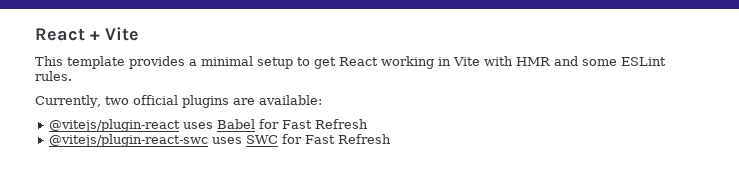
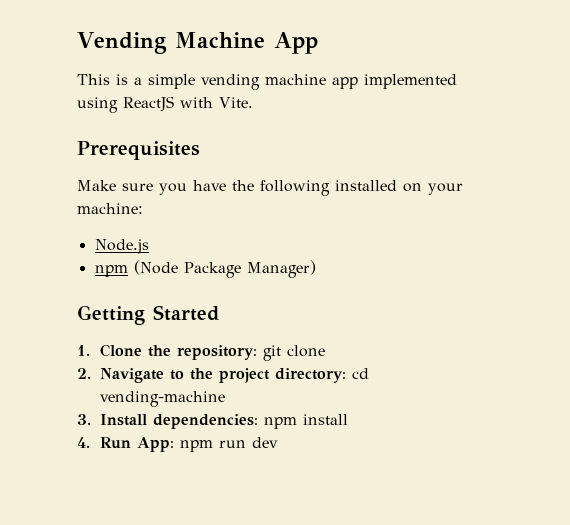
[35,27,139,41] [35,56,666,69] [35,71,72,81] [35,95,322,108] [48,119,368,132] [48,134,391,147] React + Vite // This template provides a minimal setup to get React working in Vite with HMR and some ESLint rules. // Currently, two official plugins are available: // @vitejs/plugin-react uses Babel for Fast Refresh // @vitejs/plugin-react-swc uses SWC for Fast Refresh -> [77,32,318,54] [77,74,457,90] [77,96,253,113] [77,141,200,160] [77,180,463,196] [77,203,143,214] [94,239,149,254] [94,260,316,278] [77,305,219,325] [77,344,325,361] [77,368,369,383] [99,391,225,407] [77,414,348,429] [77,437,278,452] Vending Machine App // This is a simple vending machine app implemented using ReactJS with Vite. // Prerequisites // Make sure you have the following installed on your machine: // Node.js // npm (Node Package Manager) // Getting Started // 1. Clone the repository: git clone // 2. Navigate to the project directory: cd vending-machine // 3. Install dependencies: npm install // 4. Run App: npm run dev

